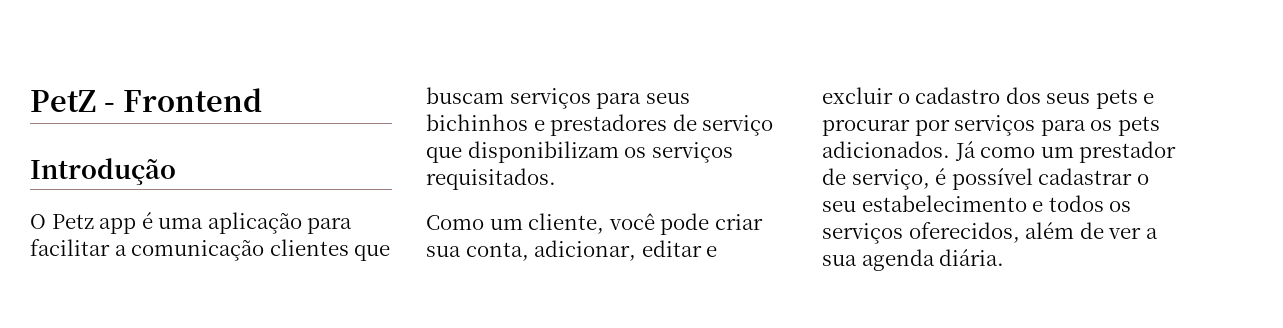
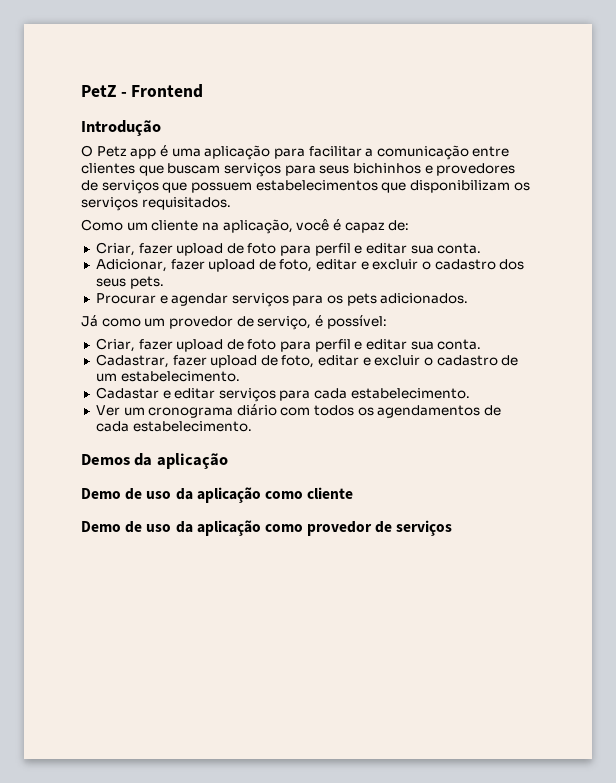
(265, 250) none -> [472,146,510,157] entre
[550,114,774,136] prestadores de serviço -> [436,163,516,176] [81,180,378,194] provedores de serviços que possuem estabelecimentos
[528,213,763,235] [426,240,637,261] cliente, você pode criar sua conta, adicionar, -> [151,219,410,234] [95,242,482,256] [95,259,313,272] cliente na aplicação, você é capaz de: // Criar, fazer upload de foto para perfil e editar sua conta. // Adicionar, fazer upload de foto,
[1095,89,1155,109] [822,119,950,136] pets e procurar por -> [129,276,164,289] [95,293,229,306] pets. // Procurar e agendar
(950, 149) none -> (469, 298) //
[1079,141,1177,163] prestador -> [168,316,233,329] provedor
[951,168,1149,190] [822,195,1132,212] [822,222,1158,244] [822,249,1005,271] possível cadastrar o seu estabelecimento e todos os serviços oferecidos, além de ver a sua agenda diária. -> [326,315,387,329] [95,338,482,352] [95,354,519,368] [95,371,240,382] [95,387,470,402] [95,404,502,418] [95,421,252,432] [81,453,228,469] [81,487,354,503] [81,520,453,536] possível: // Criar, fazer upload de foto para perfil e editar sua conta. // Cadastrar, fazer upload de foto, editar e excluir o cadastro de um estabelecimento. // Cadastar e editar serviços para cada estabelecimento. // Ver um cronograma diário com todos os agendamentos de cada estabelecimento. // Demos da aplicação // Demo de uso da aplicação como cliente // Demo de uso da aplicação como provedor de serviços

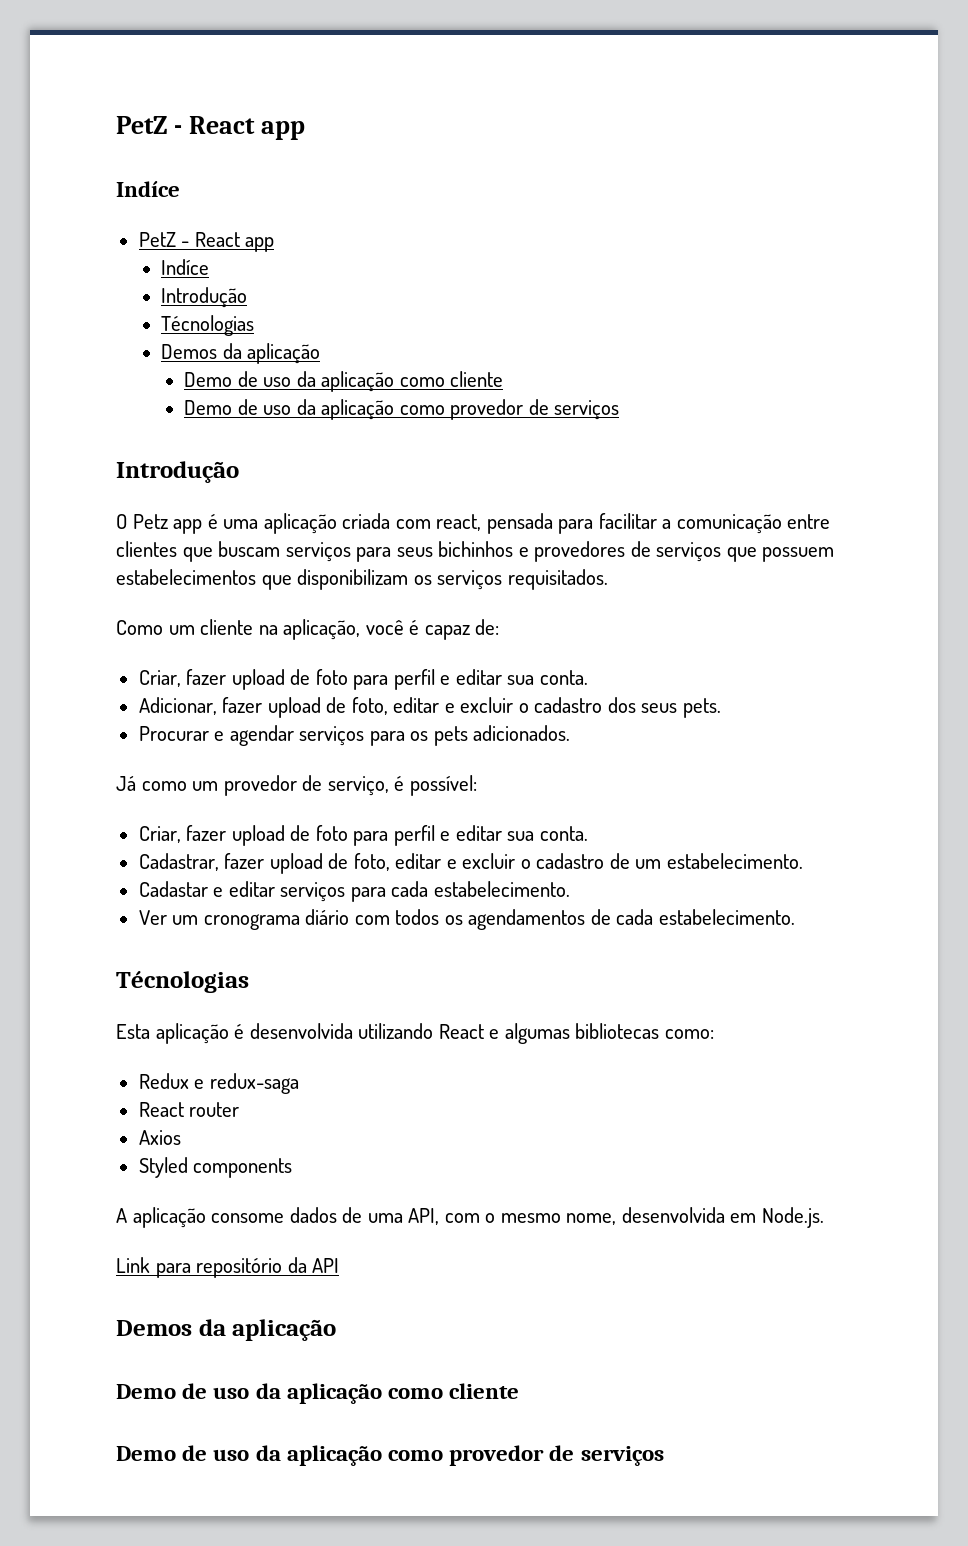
[81,84,204,98] PetZ - Frontend -> [116,116,305,140] [116,181,180,197] [138,232,275,252] [161,259,210,275] [161,287,248,308] [161,315,255,336] [161,343,321,364] [184,371,504,392] [184,399,620,420] PetZ - React app // Indíce // PetZ - React app // Indíce // Introdução // Técnologias // Demos da aplicação // Demo de uso da aplicação como cliente // Demo de uso da aplicação como provedor de serviços
(271, 152) none -> [342,513,553,534] criada com react, pensada
(252, 426) none -> [116,971,249,993] [116,1023,714,1044] [138,1073,299,1094] [138,1102,240,1117] [138,1130,181,1145] [138,1157,293,1178] [116,1207,824,1228] [116,1257,340,1278] // Técnologias // Esta aplicação é desenvolvida utilizando React e algumas bibliotecas como: // Redux e redux-saga // React router // Axios // Styled components // A aplicação consome dados de uma API, com o mesmo nome, desenvolvida em Node.js. // Link para repositório da API

